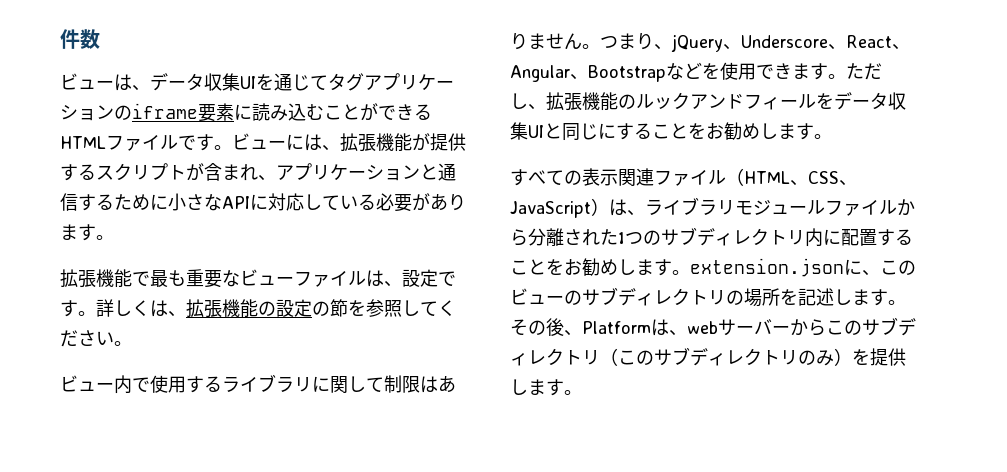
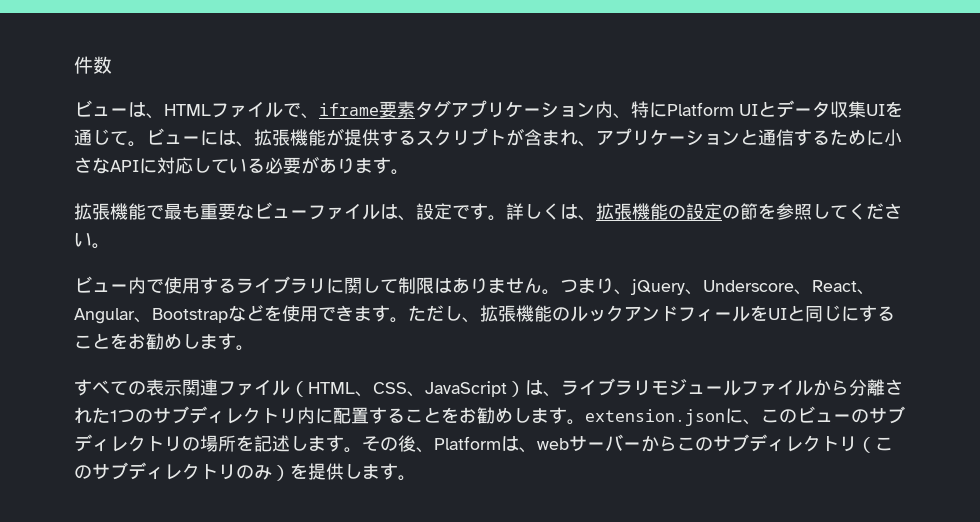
(150, 88) none -> [164,100,776,119] HTMLファイルで、iframe要素タグアプリケーション内、特にPlatform UIと
[328,73,454,91] [60,103,432,122] [60,134,214,151] タグアプリケーションのiframe要素に読み込むことができるHTMLファイルです -> (128, 138) none
[834,92,906,110] [510,122,528,140] データ収集 -> (768, 313) none

